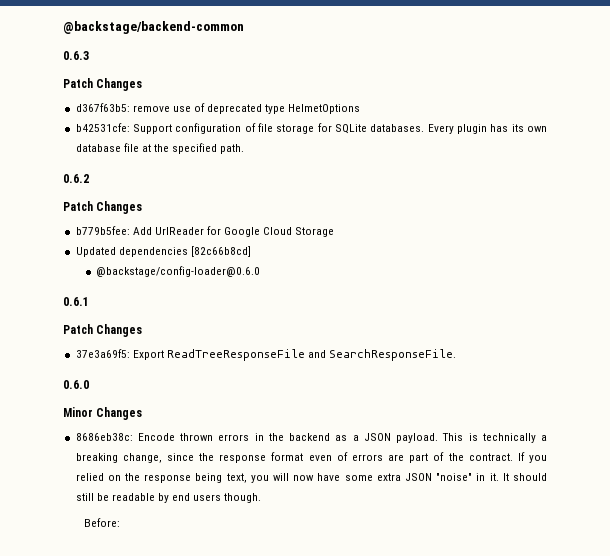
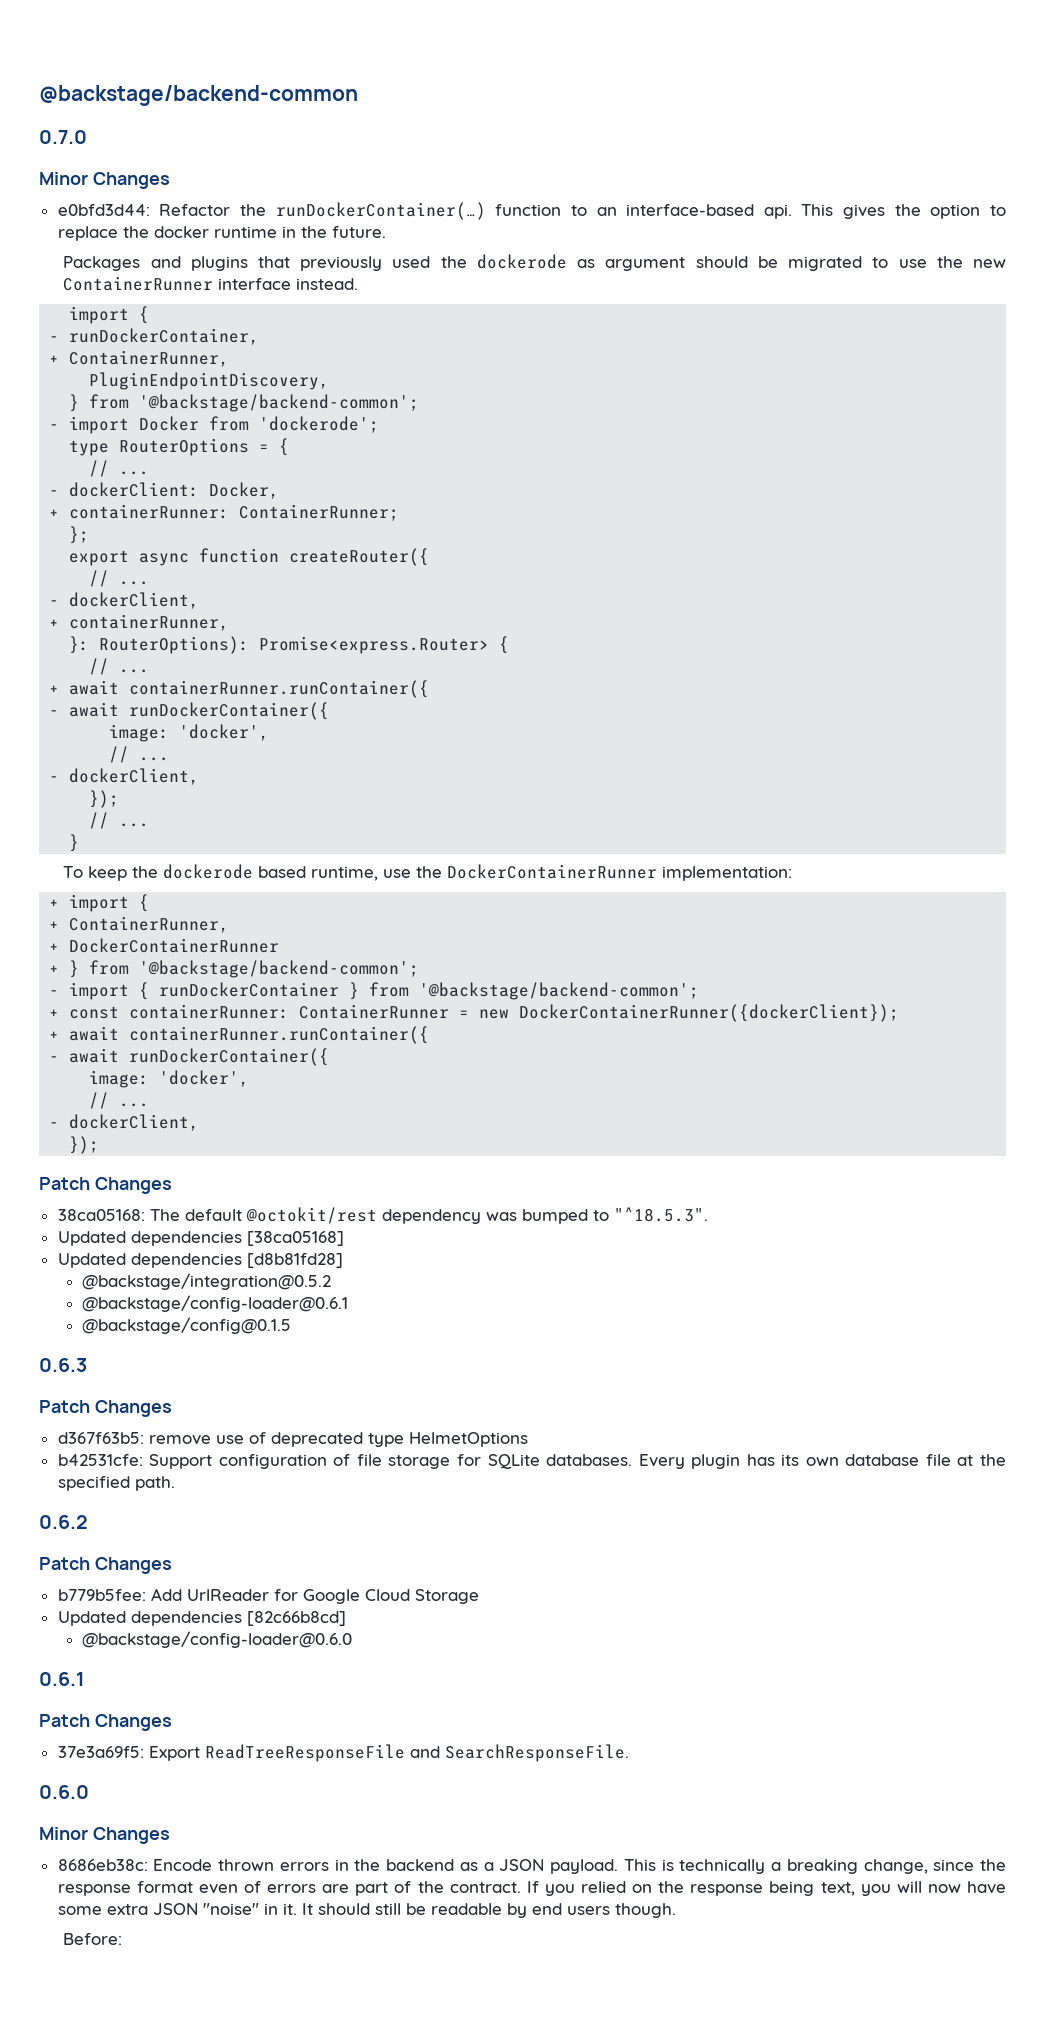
(244, 27) none -> [39,130,87,144] [39,172,170,189] [57,202,1007,220] [57,226,386,241] [63,254,1006,271] [63,276,359,291] [69,306,150,324] [49,328,260,345] [49,350,230,367] [89,372,330,390] [69,394,420,412] [49,416,380,434] [69,438,290,456] [89,460,150,477] [49,482,280,499] [49,504,400,521] [69,526,90,544] [69,548,430,566] [89,570,150,587] [49,592,200,609] [49,614,230,631] [69,636,510,654] [89,658,150,675] [49,680,430,698] [49,702,330,720] [109,724,270,742] [109,746,170,763] [49,768,200,785] [89,790,120,808] [89,812,150,829] [69,834,80,852] [63,864,793,881] [49,894,150,912] [49,916,230,933] [49,938,280,953] [49,960,420,978] [49,982,700,1000] [49,1004,900,1022] [49,1026,430,1044] [49,1048,330,1066] [89,1070,250,1088] [89,1092,150,1109] [49,1114,200,1131] [69,1136,100,1154] [39,1177,172,1194] [57,1207,708,1224] [57,1231,344,1246] [57,1253,343,1268] [81,1273,331,1290] [81,1295,348,1312] [81,1317,291,1334] // 0.7.0 // Minor Changes // e0bfd3d44: Refactor the runDockerContainer(…) function to an interface-based api. This gives the option to replace the docker runtime in the future. // Packages and plugins that previously used the dockerode as argument should be migrated to use the new ContainerRunner interface instead. // import { // - runDockerContainer, // + ContainerRunner, // PluginEndpointDiscovery, // } from '@backstage/backend-common'; // - import Docker from 'dockerode'; // type RouterOptions = { // // ... // - dockerClient: Docker, // + containerRunner: ContainerRunner; // }; // export async function createRouter({ // // ... // - dockerClient, // + containerRunner, // }: RouterOptions): Promise<express.Router> { // // ... // + await containerRunner.runContainer({ // - await runDockerContainer({ // image: 'docker', // // ... // - dockerClient, // }); // // ... // } // To keep the dockerode based runtime, use the DockerContainerRunner implementation: // + import { // + ContainerRunner, // + DockerContainerRunner // + } from '@backstage/backend-common'; // - import { runDockerContainer } from '@backstage/backend-common'; // + const containerRunner: ContainerRunner = new DockerContainerRunner({dockerClient}); // + await containerRunner.runContainer({ // - await runDockerContainer({ // image: 'docker', // // ... // - dockerClient, // }); // Patch Changes // 38ca05168: The default @octokit/rest dependency was bumped to "^18.5.3". // Updated dependencies [38ca05168] // Updated dependencies [d8b81fd28] // @backstage/integration@0.5.2 // @backstage/config-loader@0.6.1 // @backstage/config@0.1.5

